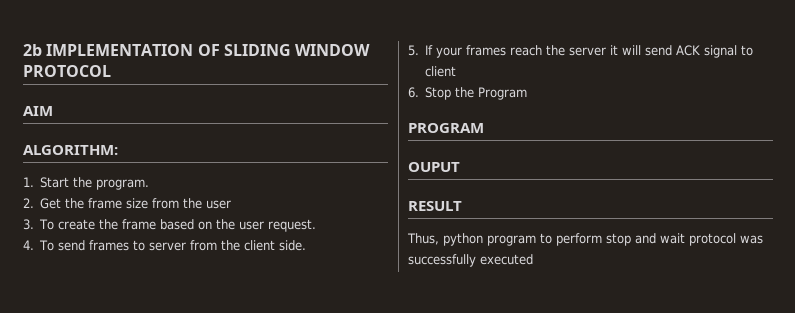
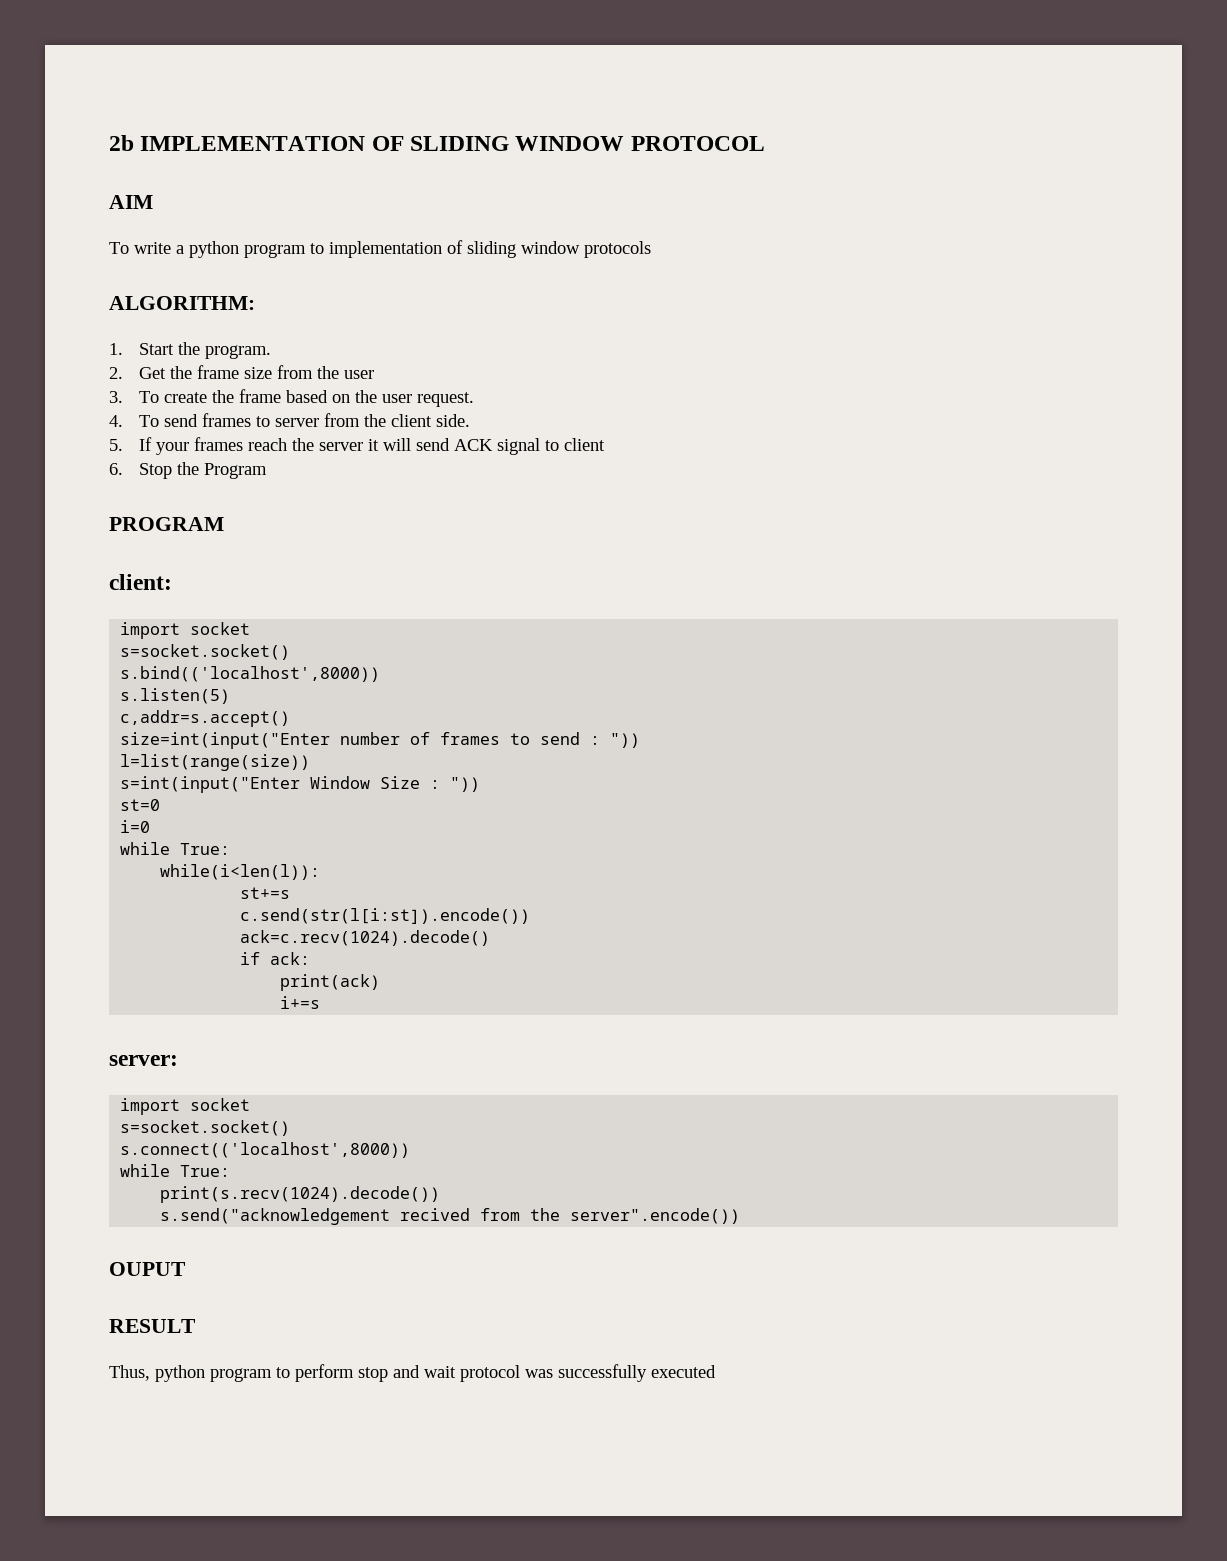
(53, 111) none -> [109,240,651,258] // To write a python program to implementation of sliding window protocols
(484, 128) none -> [109,574,172,590] [120,622,251,639] [120,644,291,660] [120,666,381,682] [120,688,231,704] [120,710,291,727] [120,732,641,749] [120,754,311,771] [120,776,481,793] [120,799,161,811] [120,820,151,833] [120,842,231,855] [160,864,321,880] [240,887,291,899] [240,908,531,924] [240,930,491,946] [240,952,311,965] [280,974,381,991] [280,996,321,1009] [109,1055,178,1066] [120,1098,251,1115] [120,1120,291,1136] [120,1142,411,1158] [120,1164,231,1177] [160,1186,441,1203] [160,1208,741,1225] // client: // import socket // s=socket.socket() // s.bind(('localhost',8000)) // s.listen(5) // c,addr=s.accept() // size=int(input("Enter number of frames to send : ")) // l=list(range(size)) // s=int(input("Enter Window Size : ")) // st=0 // i=0 // while True: // while(i<len(l)): // st+=s // c.send(str(l[i:st]).encode()) // ack=c.recv(1024).decode() // if ack: // print(ack) // i+=s // server: // import socket // s=socket.socket() // s.connect(('localhost',8000)) // while True: // print(s.recv(1024).decode()) // s.send("acknowledgement recived from the server".encode())

